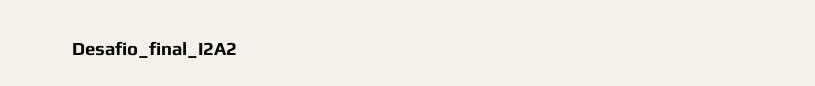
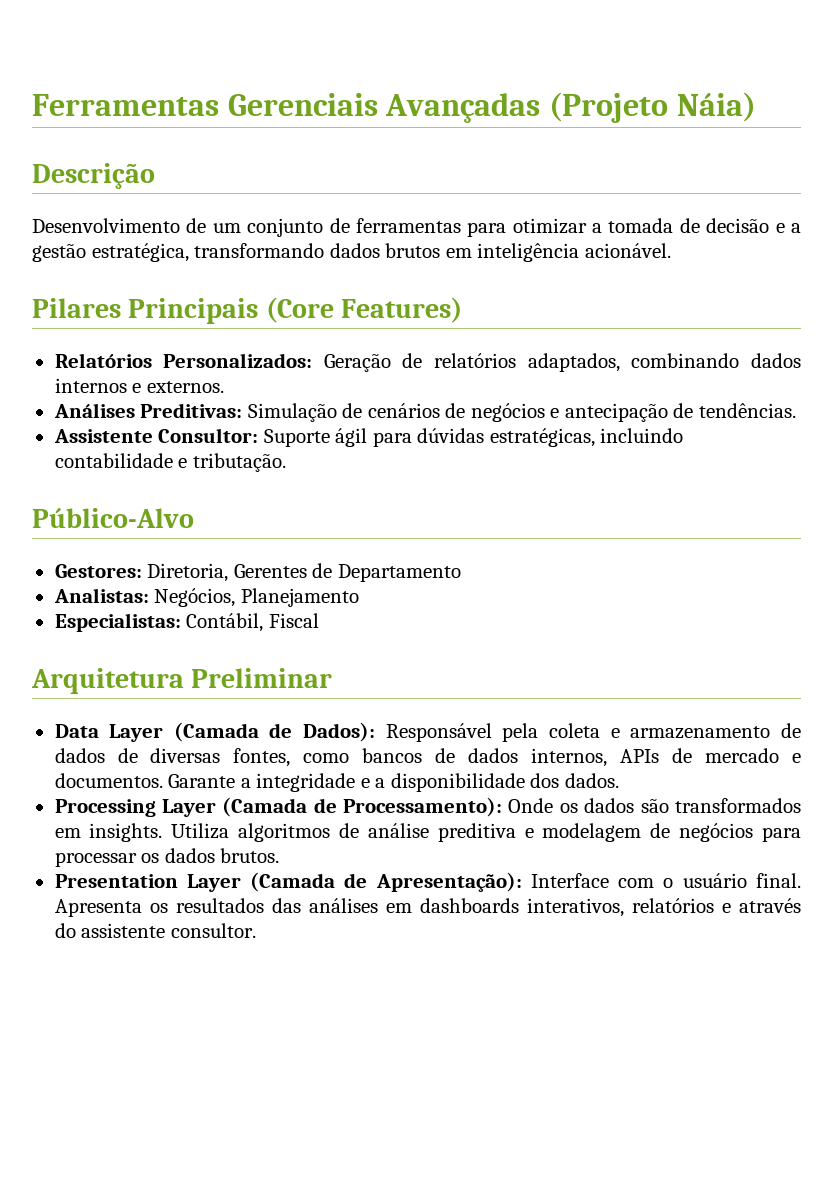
[72,41,237,58] Desafio_final_I2A2 -> [32,92,756,123] [32,163,155,189] [32,218,801,237] [32,243,671,262] [32,297,463,324] [54,353,801,372] [54,378,224,393] [53,403,796,422] [53,428,684,447] [54,453,286,472] [32,508,194,528] [54,563,461,582] [53,588,359,607] [54,613,319,632] [31,668,333,694] [54,722,801,742] [54,748,801,767] [54,773,619,792] [54,797,801,817] [54,823,802,842] [54,848,280,867] [54,872,802,892] [54,898,801,917] [54,923,256,938] Ferramentas Gerenciais Avançadas (Projeto Náia) // Descrição // Desenvolvimento de um conjunto de ferramentas para otimizar a tomada de decisão e a gestão estratégica, transformando dados brutos em inteligência acionável. // Pilares Principais (Core Features) // Relatórios Personalizados: Geração de relatórios adaptados, combinando dados internos e externos. // Análises Preditivas: Simulação de cenários de negócios e antecipação de tendências. // Assistente Consultor: Suporte ágil para dúvidas estratégicas, incluindo contabilidade e tributação. // Público-Alvo // Gestores: Diretoria, Gerentes de Departamento // Analistas: Negócios, Planejamento // Especialistas: Contábil, Fiscal // Arquitetura Preliminar // Data Layer (Camada de Dados): Responsável pela coleta e armazenamento de dados de diversas fontes, como bancos de dados internos, APIs de mercado e documentos. Garante a integridade e a disponibilidade dos dados. // Processing Layer (Camada de Processamento): Onde os dados são transformados em insights. Utiliza algoritmos de análise preditiva e modelagem de negócios para processar os dados brutos. // Presentation Layer (Camada de Apresentação): Interface com o usuário final. Apresenta os resultados das análises em dashboards interativos, relatórios e através do assistente consultor.

